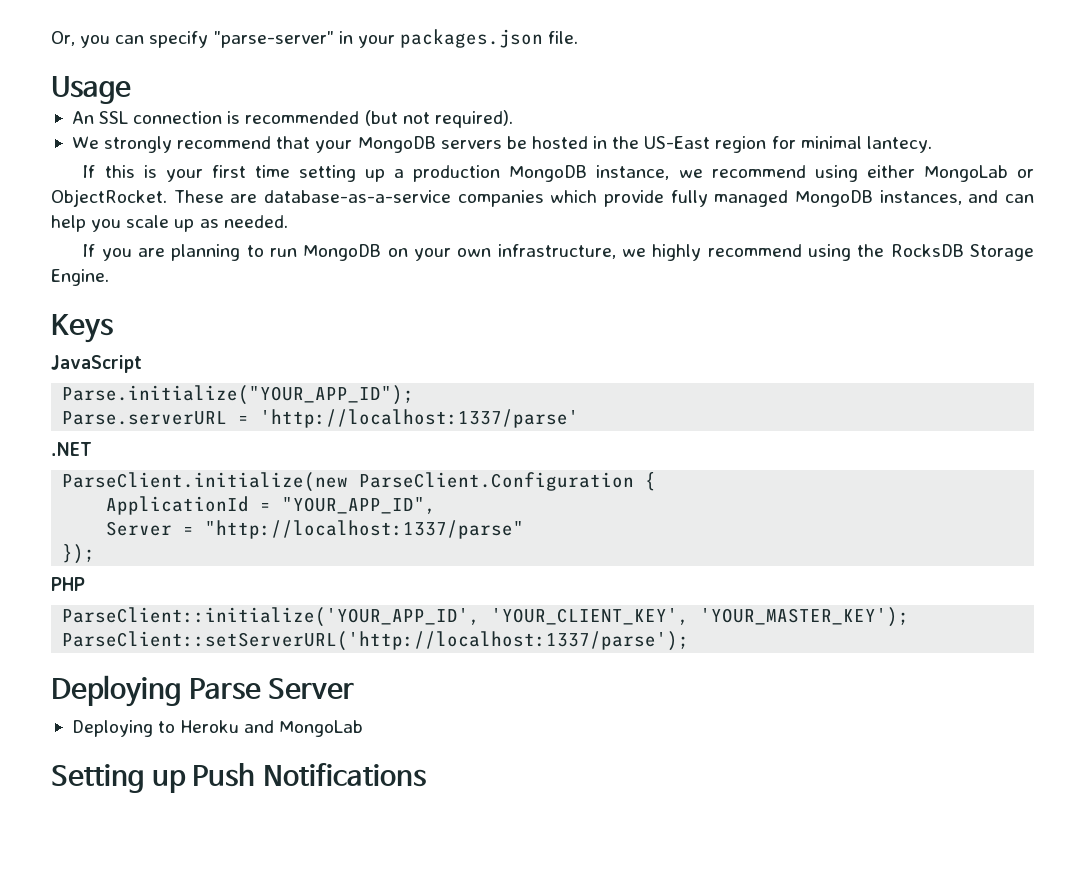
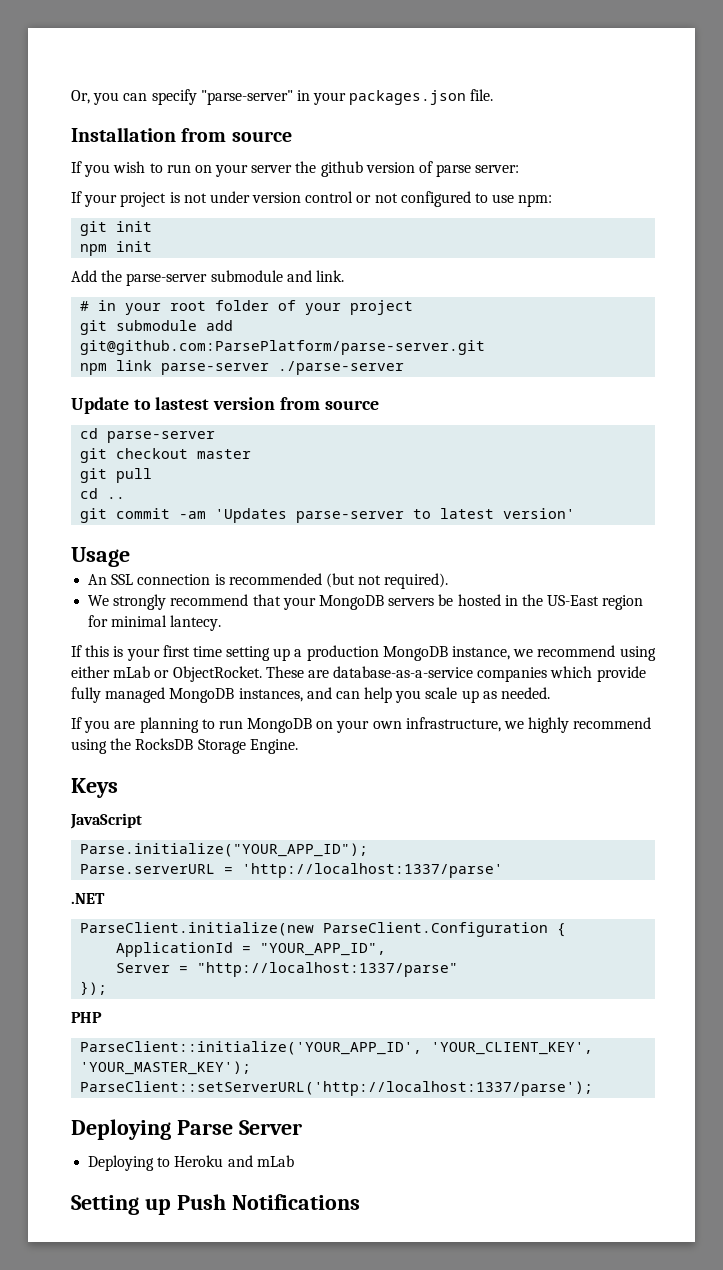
(579, 37) none -> [71,127,292,142] [71,161,520,177] [71,191,553,207] [80,221,153,236] [80,241,153,256] [71,270,344,286] [80,300,414,315] [80,320,234,335] [80,340,486,355] [80,360,405,375] [71,397,379,414] [80,428,216,443] [80,448,252,463] [80,468,153,483] [80,488,126,499] [80,508,576,523] // Installation from source // If you wish to run on your server the github version of parse server: // If your project is not under version control or not configured to use npm: // git init // npm init // Add the parse-server submodule and link. // # in your root folder of your project // git submodule add git@github.com:ParsePlatform/parse-server.git // npm link parse-server ./parse-server // Update to lastest version from source // cd parse-server // git checkout master // git pull // cd .. // git commit -am 'Updates parse-server to latest version'
[923,165,1008,182] MongoLab -> [113,666,151,678] mLab
[279,720,364,737] MongoLab -> [256,1155,294,1167] mLab

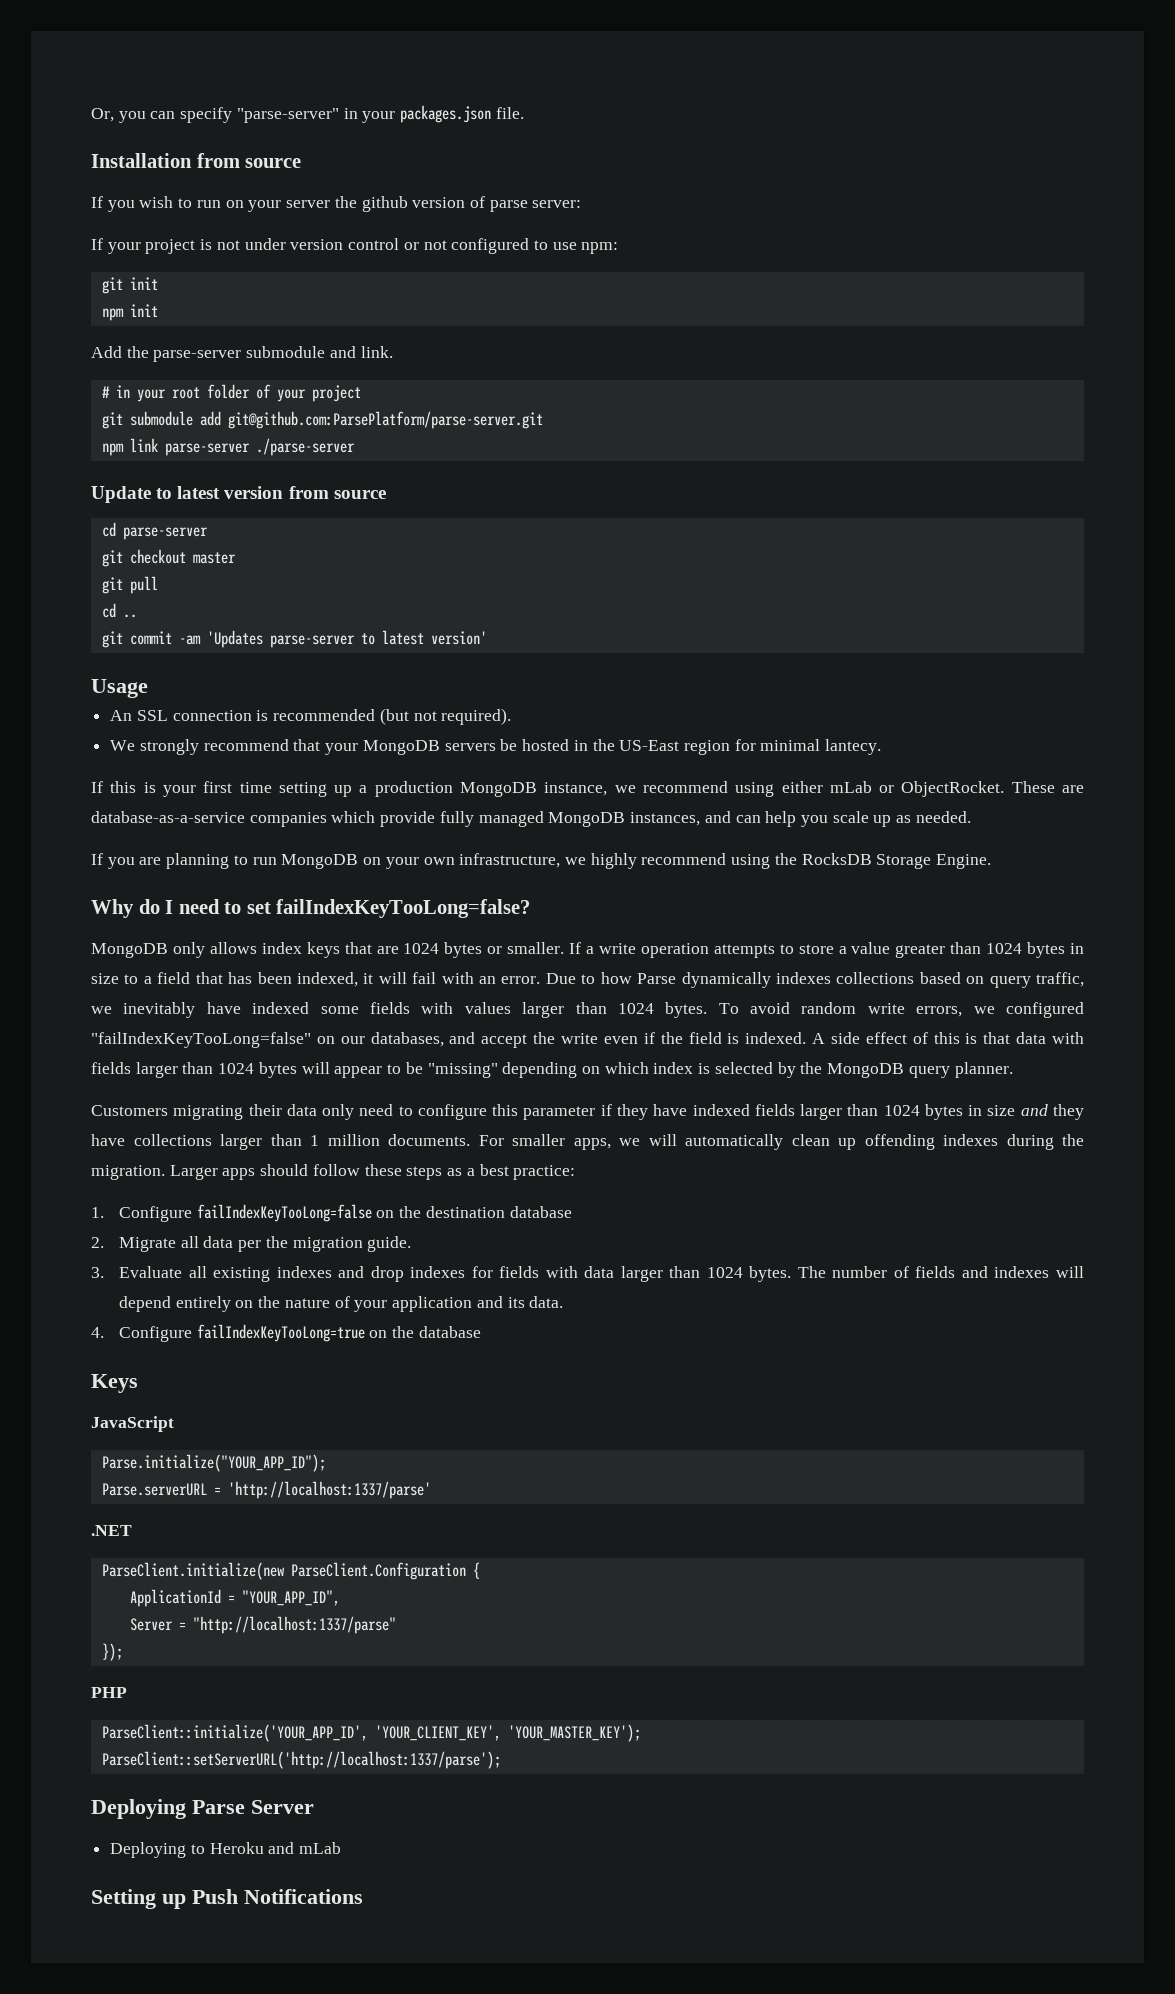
[155,397,210,410] lastest -> [177,486,221,499] latest
(298, 746) none -> [91,899,531,918] [91,942,1084,958] [91,972,1084,988] [91,1002,1085,1018] [91,1032,1085,1048] [91,1062,1013,1078] [91,1104,1084,1120] [91,1134,1084,1150] [91,1164,576,1180] [91,1204,572,1222] [91,1236,412,1252] [91,1266,1084,1282] [118,1296,564,1312] [91,1324,481,1342] // Why do I need to set failIndexKeyTooLong=false? // MongoDB only allows index keys that are 1024 bytes or smaller. If a write operation attempts to store a value greater than 1024 bytes in size to a field that has been indexed, it will fail with an error. Due to how Parse dynamically indexes collections based on query traffic, we inevitably have indexed some fields with values larger than 1024 bytes. To avoid random write errors, we configured "failIndexKeyTooLong=false" on our databases, and accept the write even if the field is indexed. A side effect of this is that data with fields larger than 1024 bytes will appear to be "missing" depending on which index is selected by the MongoDB query planner. // Customers migrating their data only need to configure this parameter if they have indexed fields larger than 1024 bytes in size and they have collections larger than 1 million documents. For smaller apps, we will automatically clean up offending indexes during the migration. Larger apps should follow these steps as a best practice: // 1. Configure failIndexKeyTooLong=false on the destination database // 2. Migrate all data per the migration guide. // 3. Evaluate all existing indexes and drop indexes for fields with data larger than 1024 bytes. The number of fields and indexes will depend entirely on the nature of your application and its data. // 4. Configure failIndexKeyTooLong=true on the database

